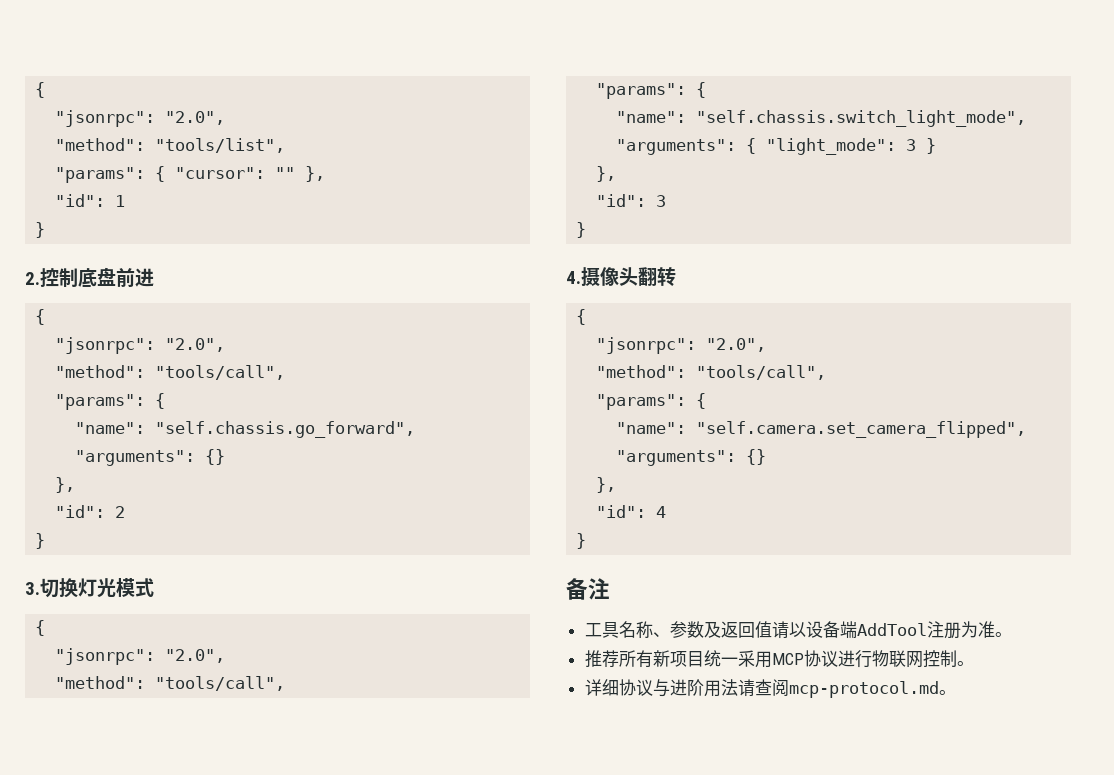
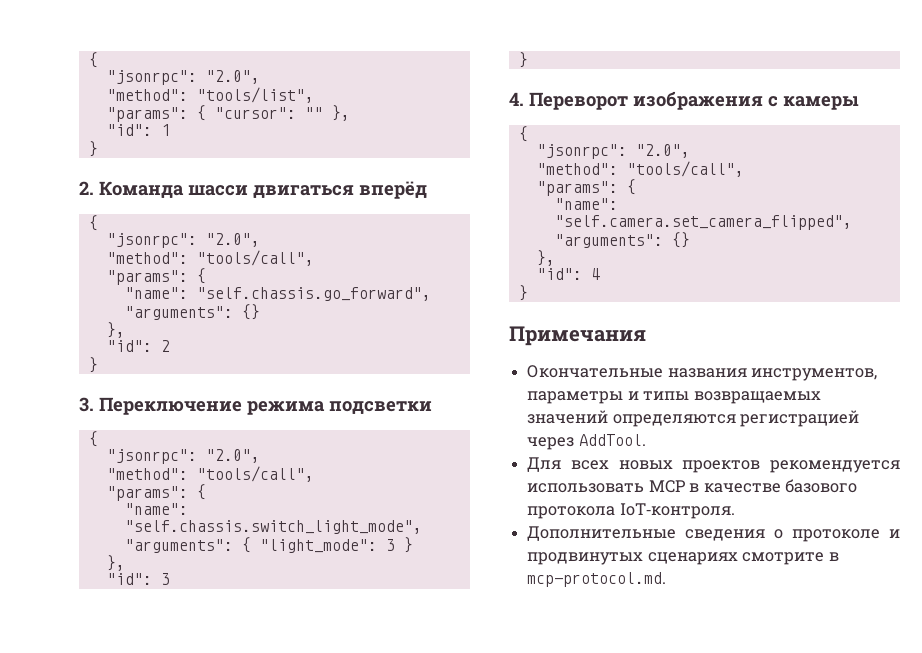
[40,267,154,288] 控制底盘前进 -> [99,181,427,199] Команда шасси двигаться вперёд
[40,578,154,598] 切换灯光模式 -> [99,397,432,415] Переключение режима подсветки
[581,267,676,287] 摄像头翻转 -> [529,91,859,110] Переворот изображения с камеры
[566,578,610,600] [584,621,1012,639] [584,650,974,668] [584,679,956,698] 备注 // 工具名称、参数及返回值请以设备端AddTool注册为准。 // 推荐所有新项目统一采用MCP协议进行物联网控制。 // 详细协议与进阶用法请查阅mcp-protocol.md。 -> [509,326,646,346] [527,365,878,381] [527,391,821,404] [527,410,860,427] [527,434,646,450] [527,457,900,473] [527,479,857,493] [527,503,735,519] [527,526,901,542] [527,552,839,565] [527,572,667,587] Примечания // Окончательные названия инструментов, параметры и типы возвращаемых значений определяются регистрацией через AddTool. // Для всех новых проектов рекомендуется использовать MCP в качестве базового протокола IoT‑контроля. // Дополнительные сведения о протоколе и продвинутых сценариях смотрите в mcp-protocol.md.

